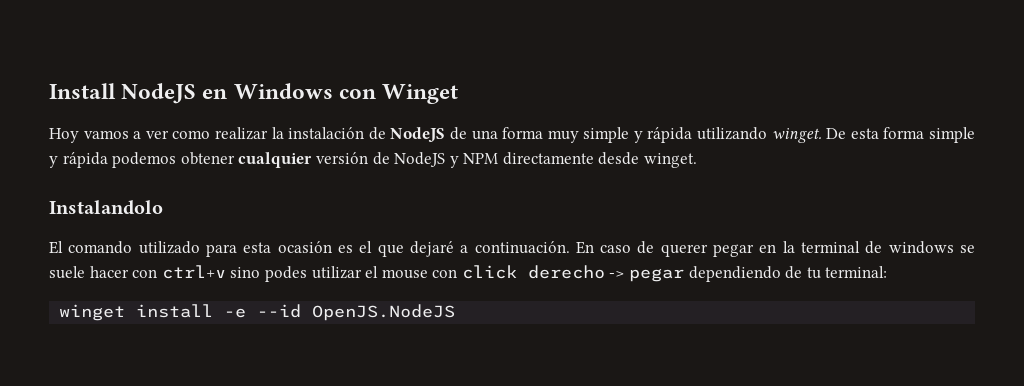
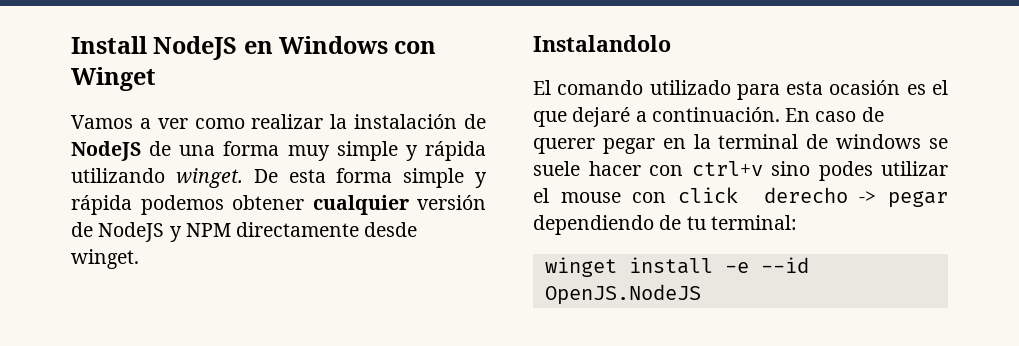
[49,128,129,143] Hoy vamos -> [71,115,133,129] Vamos

